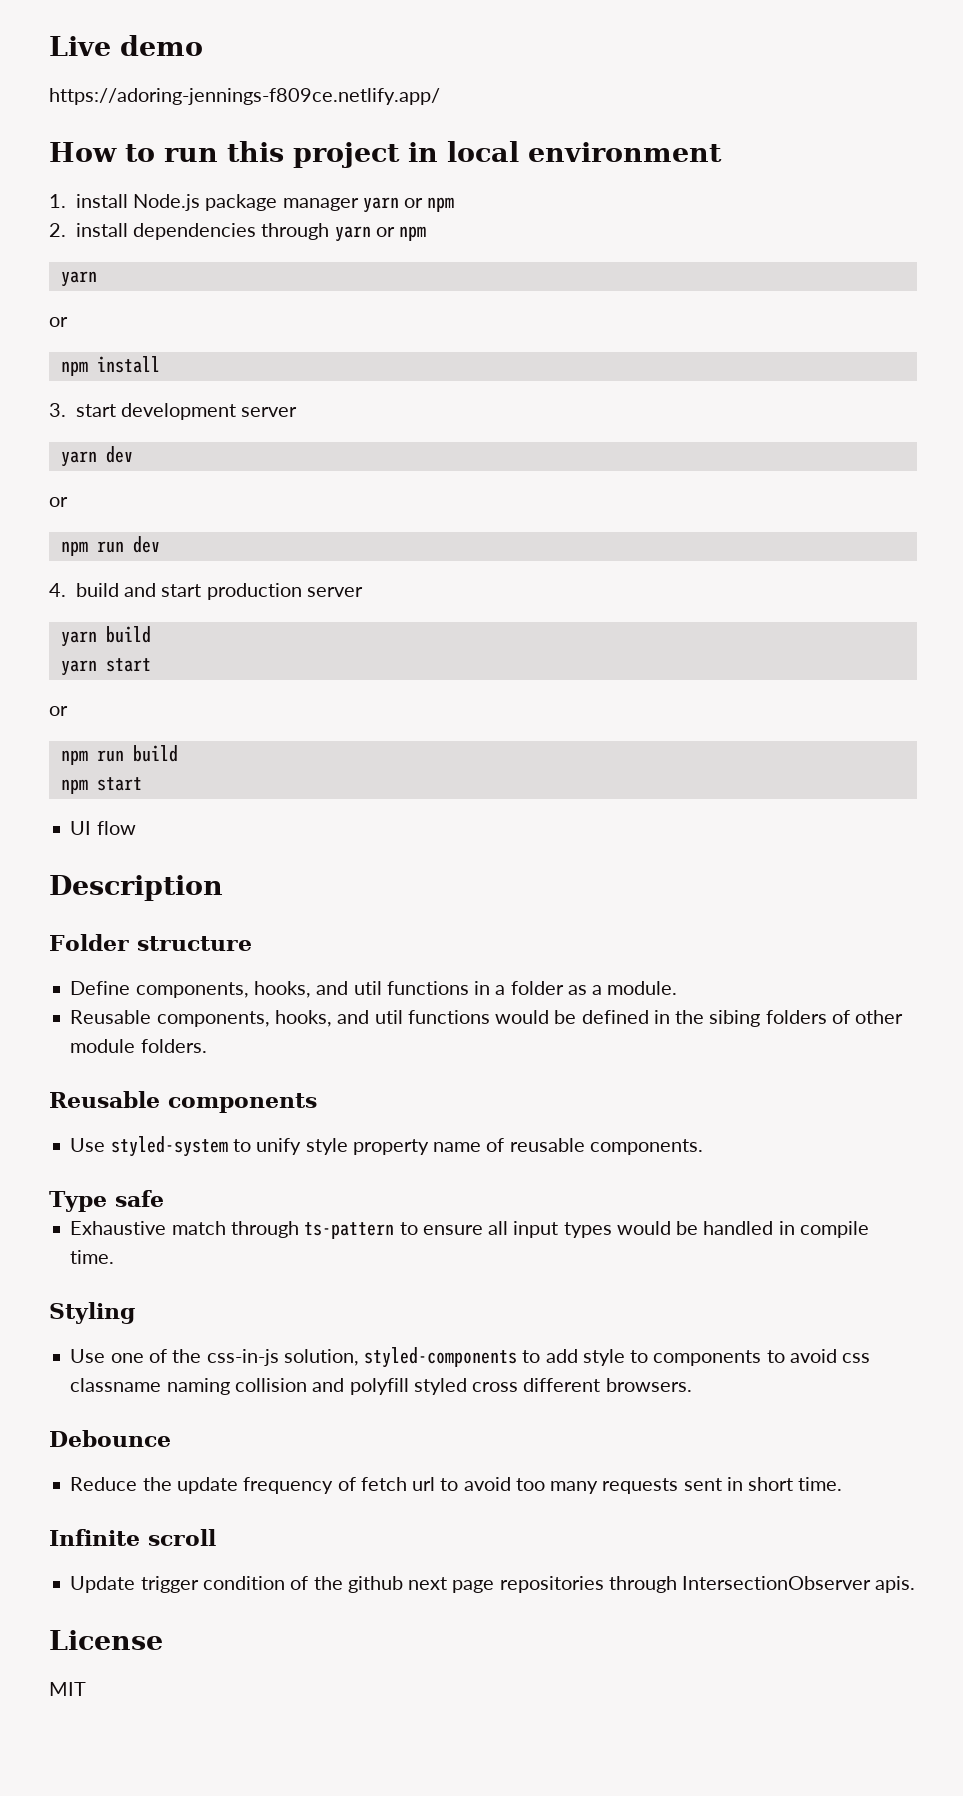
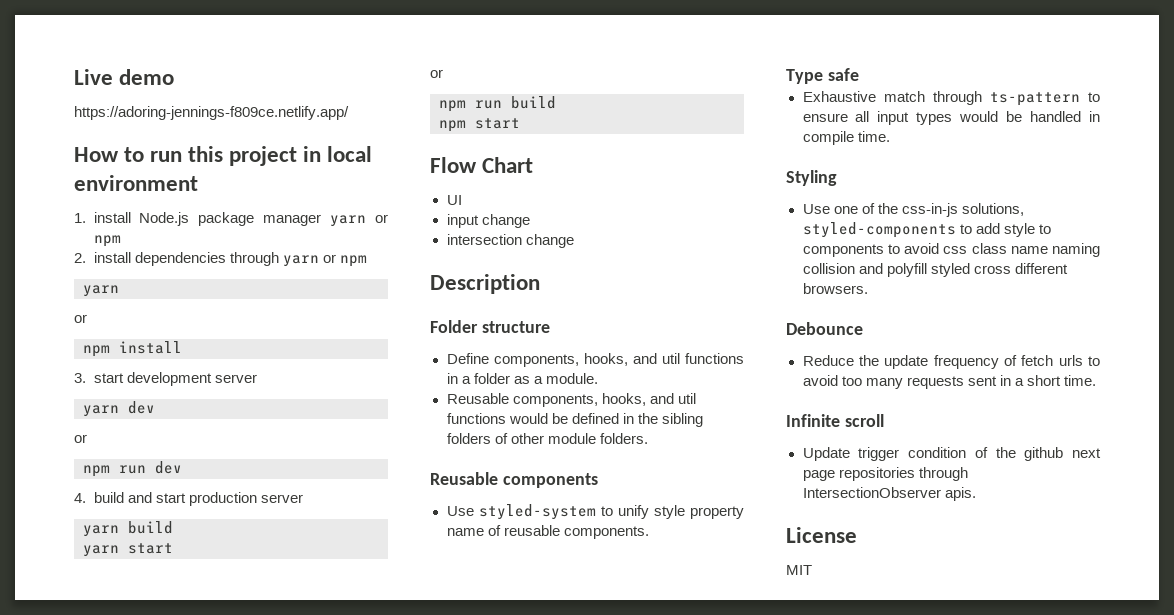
(142, 784) none -> [430,157,534,173] // Flow Chart
[96,821,136,835] flow -> [446,214,530,228] [446,234,574,248] // input change // intersection change
[709,1010,761,1027] sibing -> [661,413,703,427] sibling
[283,1349,359,1366] solution, -> [961,203,1024,216] solutions,
[70,1378,162,1392] classname -> [971,243,1048,254] class name
[412,1477,436,1491] url -> [1058,355,1083,366] urls
(743, 1484) none -> [1014,378,1024,386] a

